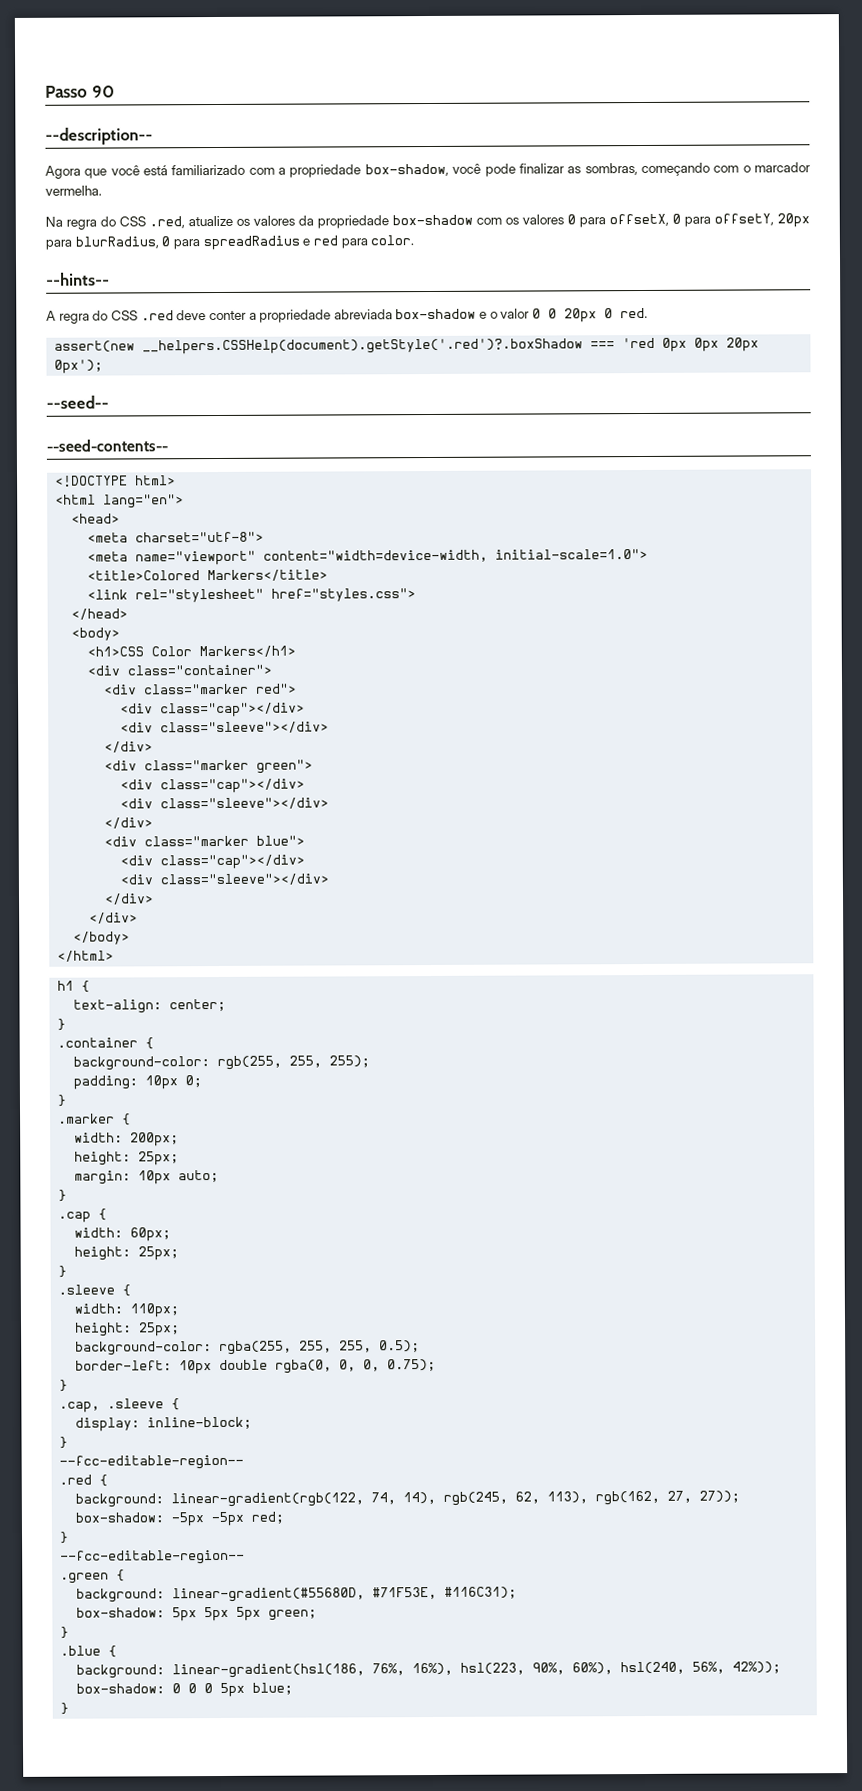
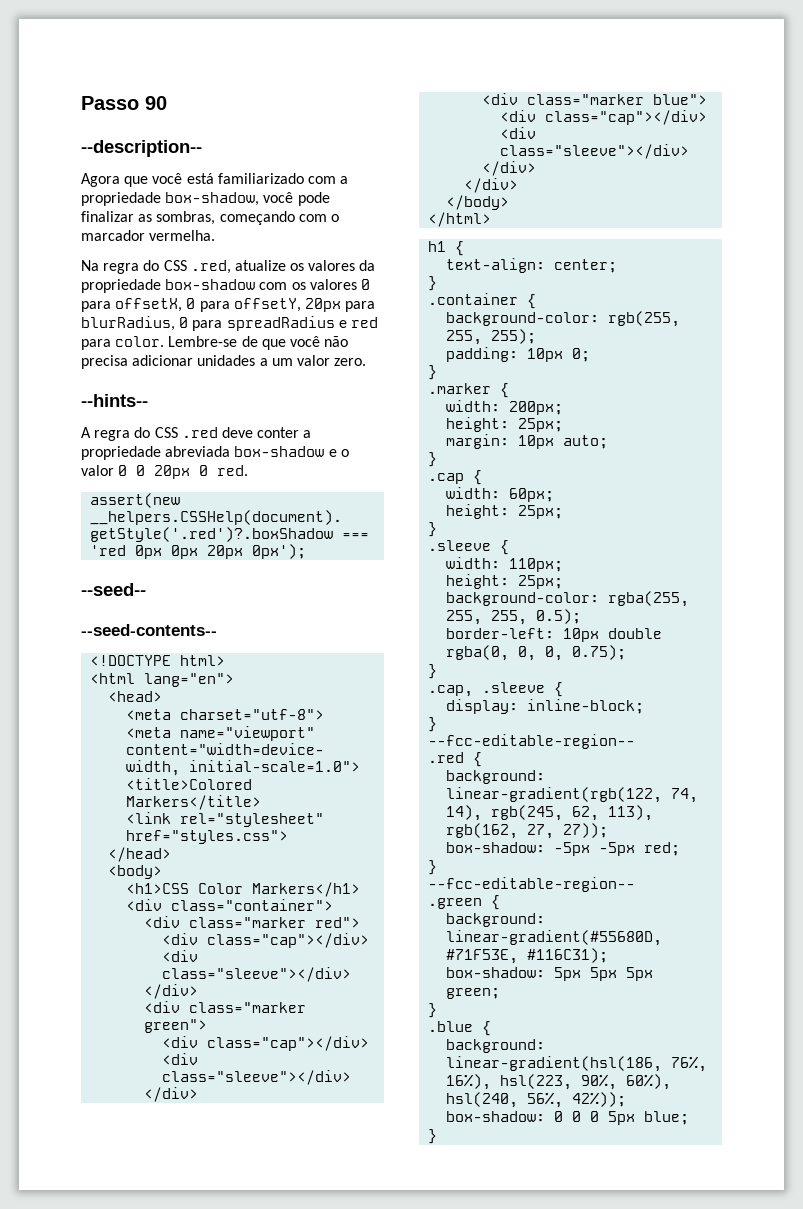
(415, 240) none -> [168,336,349,350] [81,355,367,369] Lembre-se de que você não precisa adicionar unidades a um valor zero.

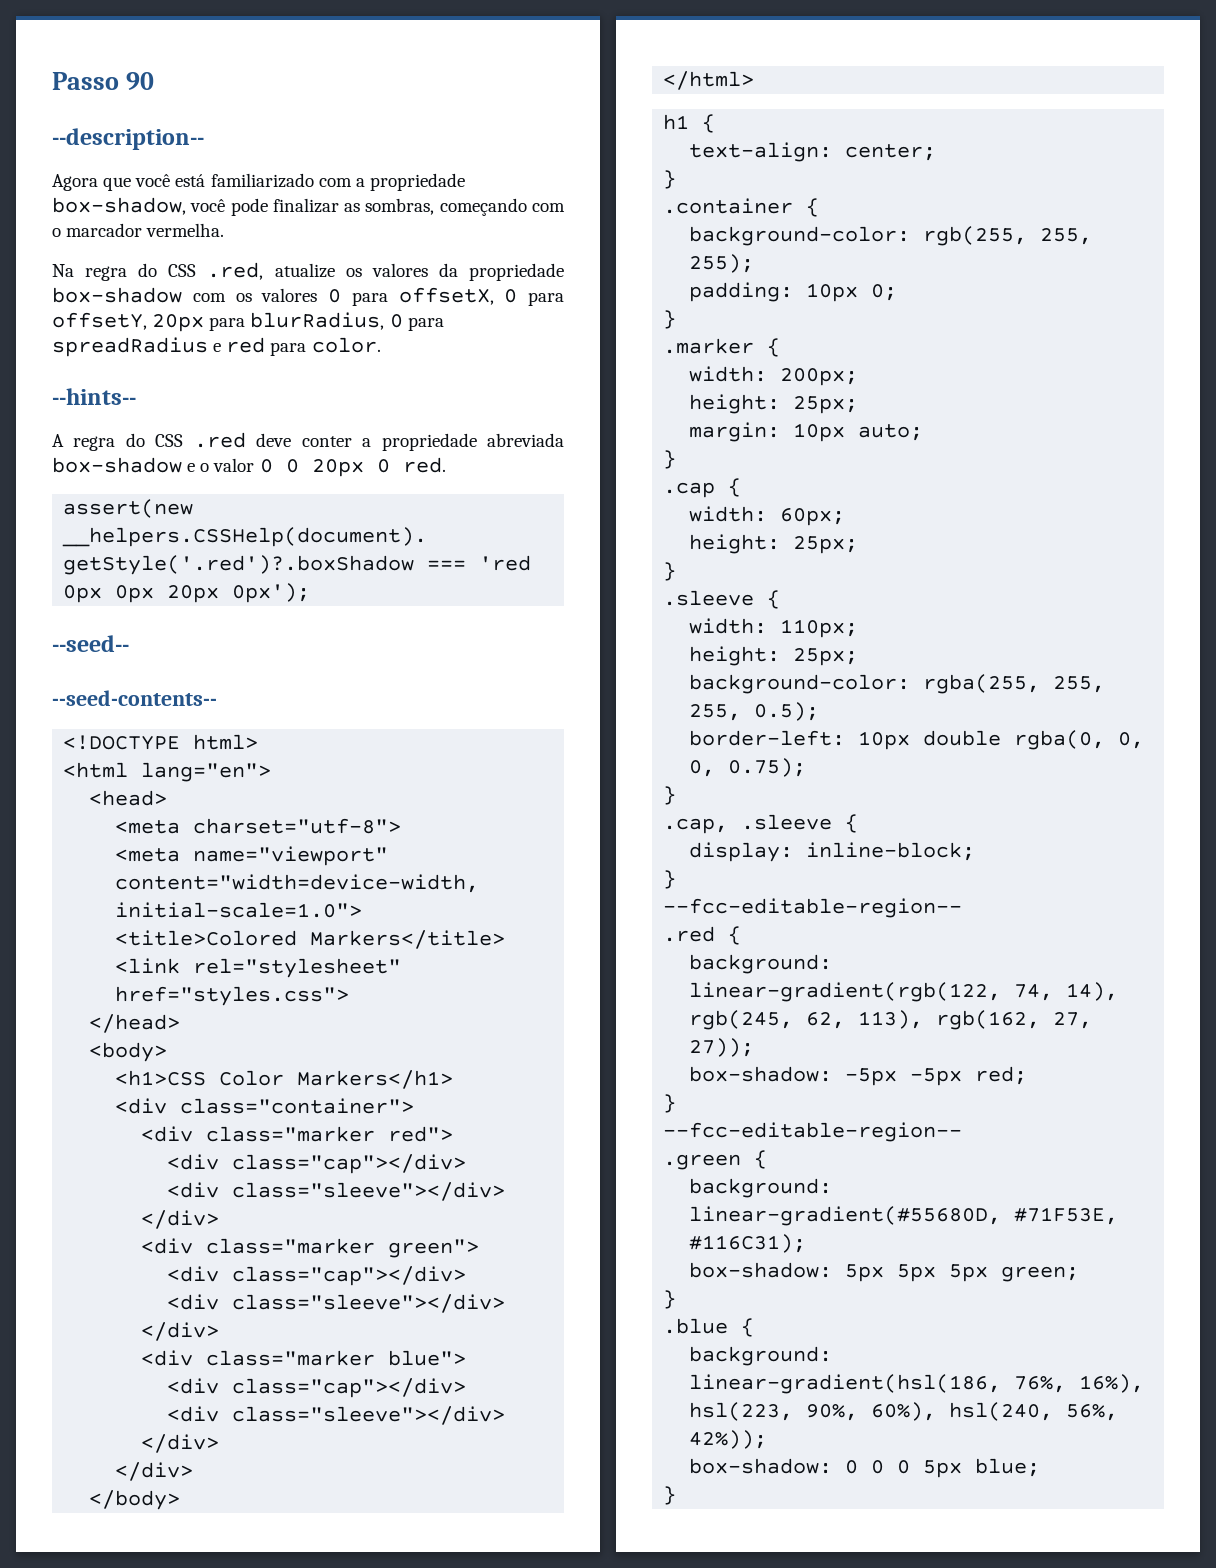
[168,336,349,350] [81,355,367,369] Lembre-se de que você não precisa adicionar unidades a um valor zero. -> (381, 345) none

